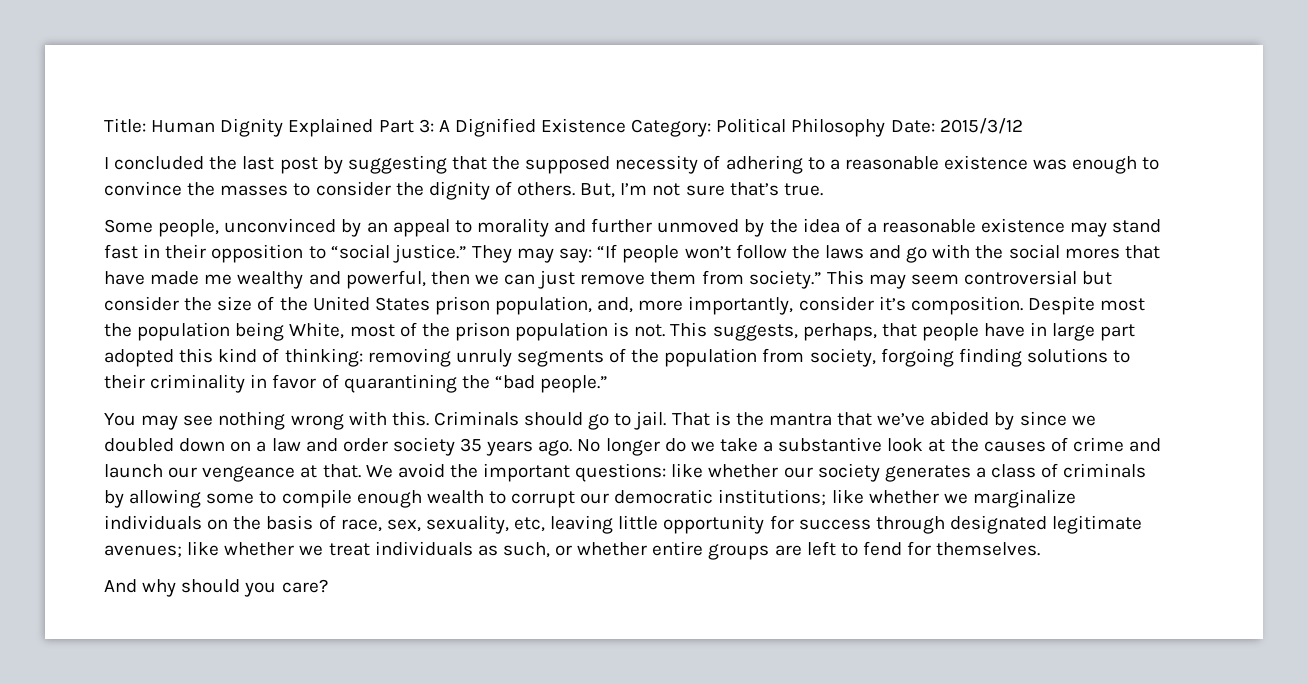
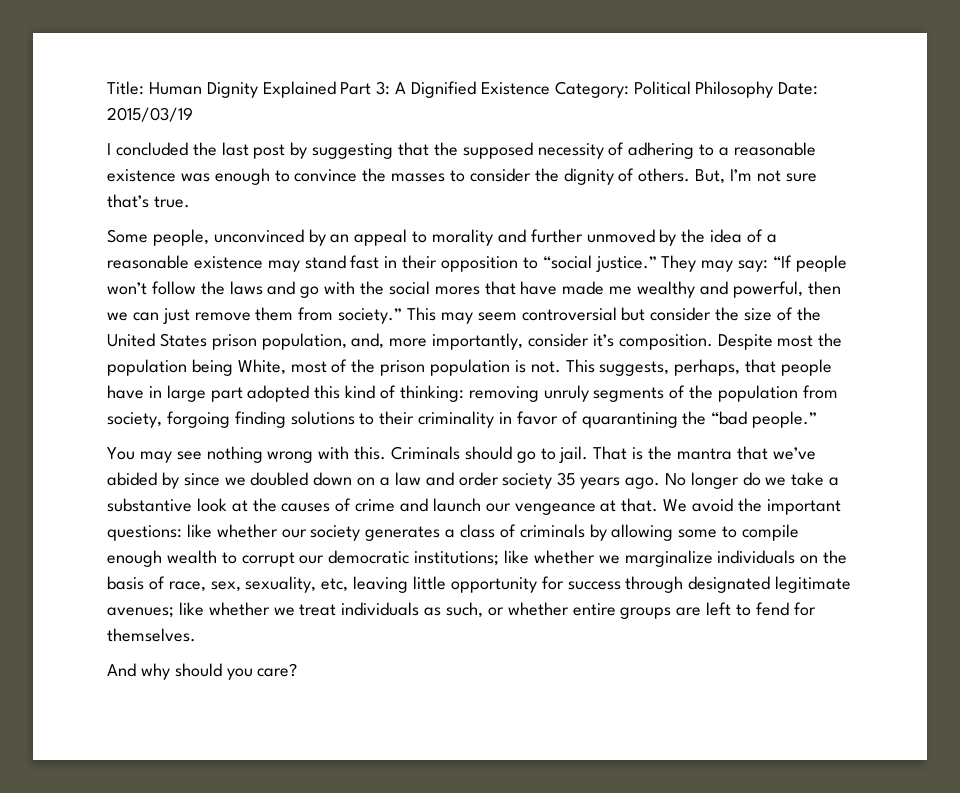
[939,118,1023,134] 2015/3/12 -> [107,107,193,122] 2015/03/19

